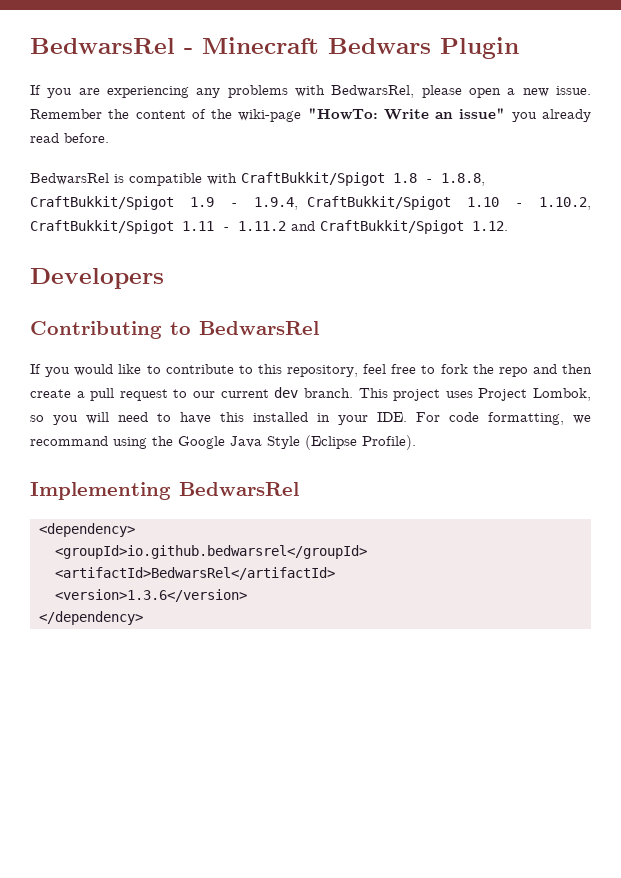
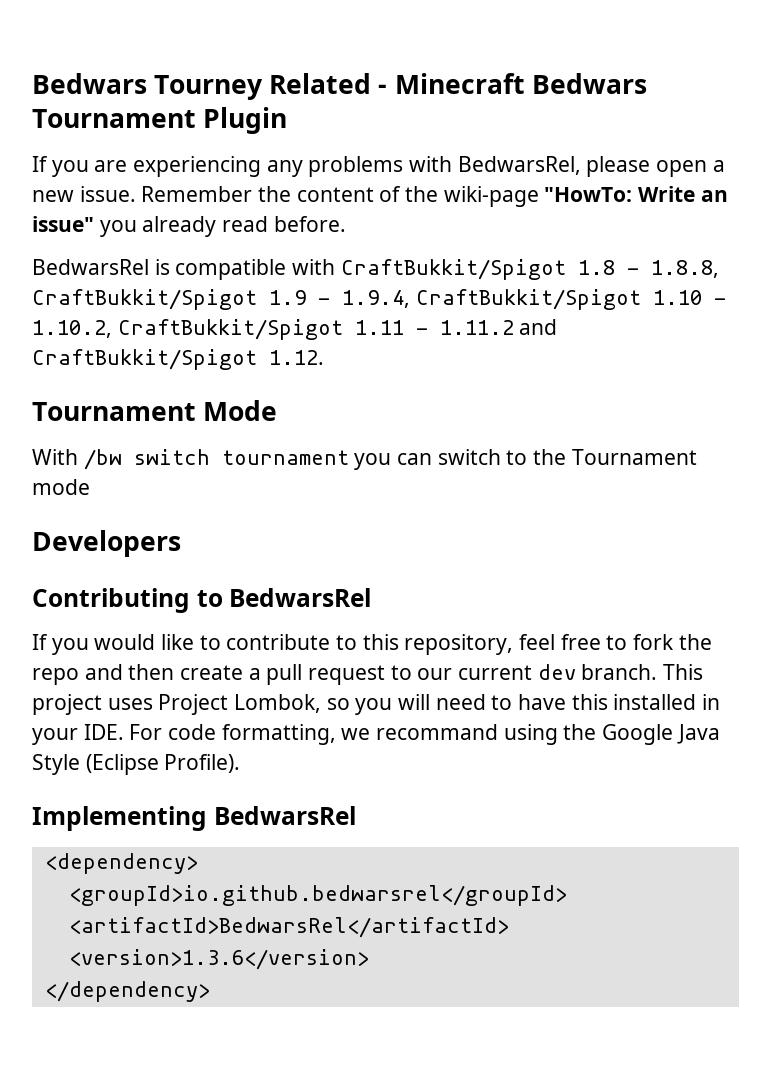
[30,38,175,54] BedwarsRel -> [32,73,372,100] Bedwars Tourney Related
(431, 46) none -> [32,109,196,128] Tournament
(508, 226) none -> [32,400,278,421] [32,449,697,470] [32,479,90,495] // Tournament Mode // With /bw switch tournament you can switch to the Tournament mode

